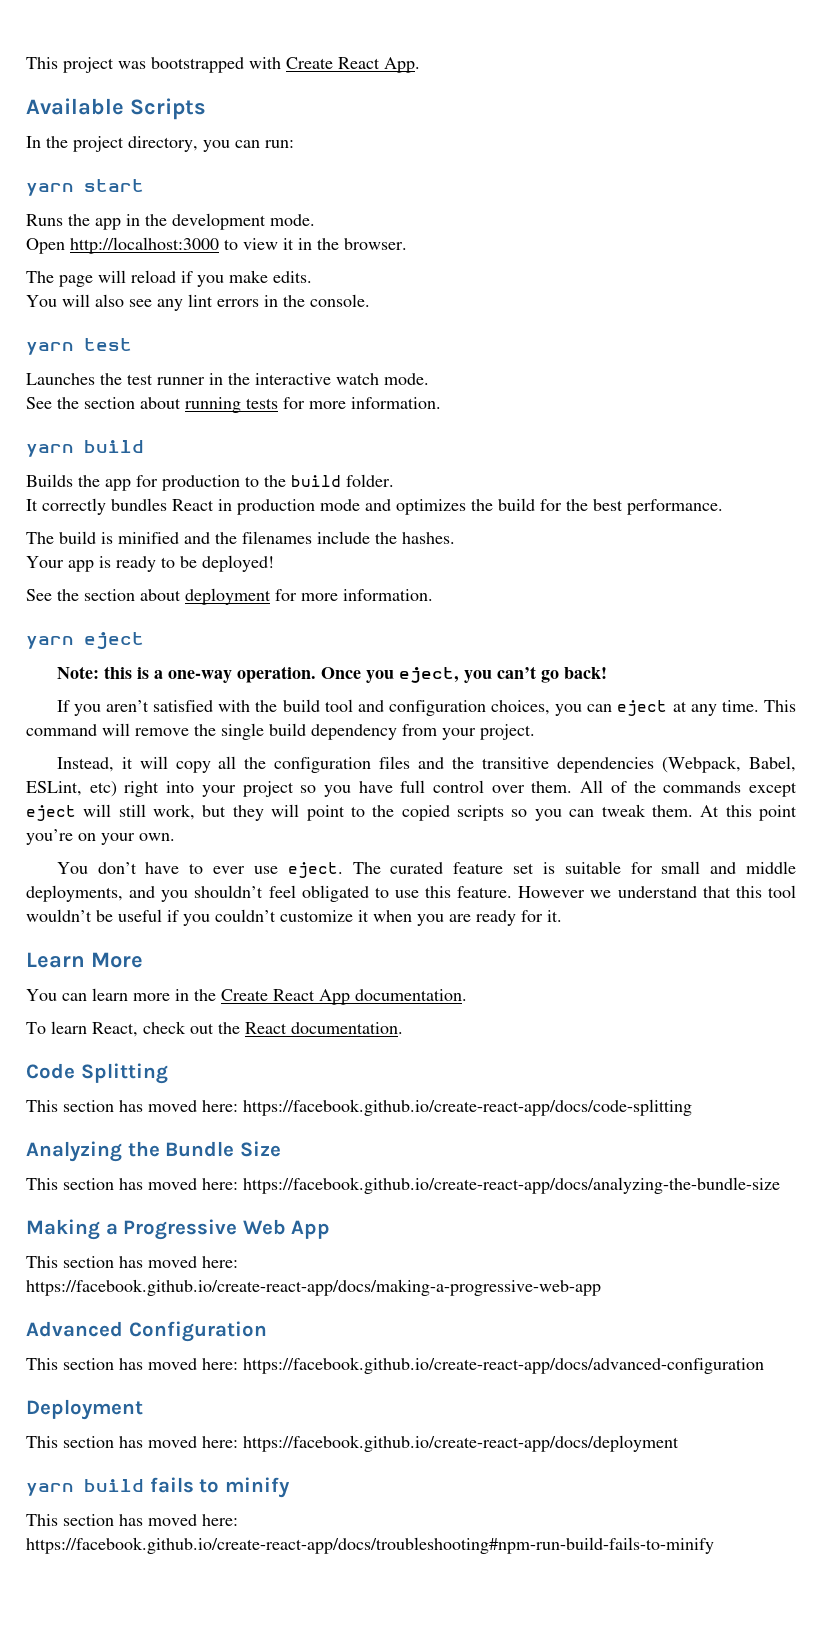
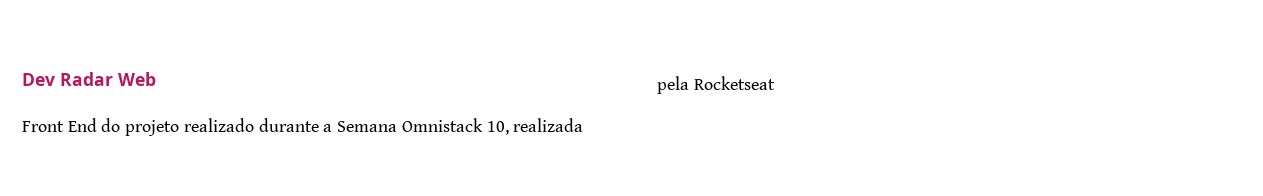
[26,57,420,73] [26,98,206,120] [26,136,294,152] [26,179,144,196] [26,213,315,230] [26,237,407,254] [26,270,312,287] [26,294,370,311] [26,338,132,355] [26,373,429,385] [26,397,441,413] [26,440,144,457] [26,474,394,491] [26,498,723,515] [26,531,455,544] [26,555,274,572] [26,588,433,605] [26,632,144,650] [56,666,607,683] [56,699,797,716] [26,723,535,740] [56,756,796,773] [26,780,798,797] [26,804,797,821] [26,829,175,845] [56,861,796,878] [26,885,796,902] [26,909,562,926] [26,952,143,968] [26,988,467,1005] [26,1021,403,1037] [26,1063,168,1084] [26,1099,692,1116] [26,1141,281,1162] [26,1177,780,1194] [26,1219,331,1240] [26,1256,238,1268] [26,1279,601,1296] [26,1321,267,1342] [26,1357,764,1374] [26,1399,143,1420] [26,1435,679,1452] [26,1477,290,1498] [26,1514,238,1526] [26,1537,714,1554] This project was bootstrapped with Create React App. // Available Scripts // In the project directory, you can run: // yarn start // Runs the app in the development mode. // Open http://localhost:3000 to view it in the browser. // The page will reload if you make edits. // You will also see any lint errors in the console. // yarn test // Launches the test runner in the interactive watch mode. // See the section about running tests for more information. // yarn build // Builds the app for production to the build folder. // It correctly bundles React in production mode and optimizes the build for the best performance. // The build is minified and the filenames include the hashes. // Your app is ready to be deployed! // See the section about deployment for more information. // yarn eject // Note: this is a one-way operation. Once you eject, you can’t go back! // If you aren’t satisfied with the build tool and configuration choices, you can eject at any time. This command will remove the single build dependency from your project. // Instead, it will copy all the configuration files and the transitive dependencies (Webpack, Babel, ESLint, etc) right into your project so you have full control over them. All of the commands except eject will still work, but they will point to the copied scripts so you can tweak them. At this point you’re on your own. // You don’t have to ever use eject. The curated feature set is suitable for small and middle deployments, and you shouldn’t feel obligated to use this feature. However we understand that this tool wouldn’t be useful if you couldn’t customize it when you are ready for it. // Learn More // You can learn more in the Create React App documentation. // To learn React, check out the React documentation. // Code Splitting // This section has moved here: https://facebook.github.io/create-react-app/docs/code-splitting // Analyzing the Bundle Size // This section has moved here: https://facebook.github.io/create-react-app/docs/analyzing-the-bundle-size // Making a Progressive Web App // This section has moved here: https://facebook.github.io/create-react-app/docs/making-a-progressive-web-app // Advanced Configuration // This section has moved here: https://facebook.github.io/create-react-app/docs/advanced-configuration // Deployment // This section has moved here: https://facebook.github.io/create-react-app/docs/deployment // yarn build fails to minify // This section has moved here: https://facebook.github.io/create-react-app/docs/troubleshooting#npm-run-build-fails-to-minify -> [22,72,156,86] [22,118,584,136] [657,76,775,94] Dev Radar Web // Front End do projeto realizado durante a Semana Omnistack 10, realizada pela Rocketseat

